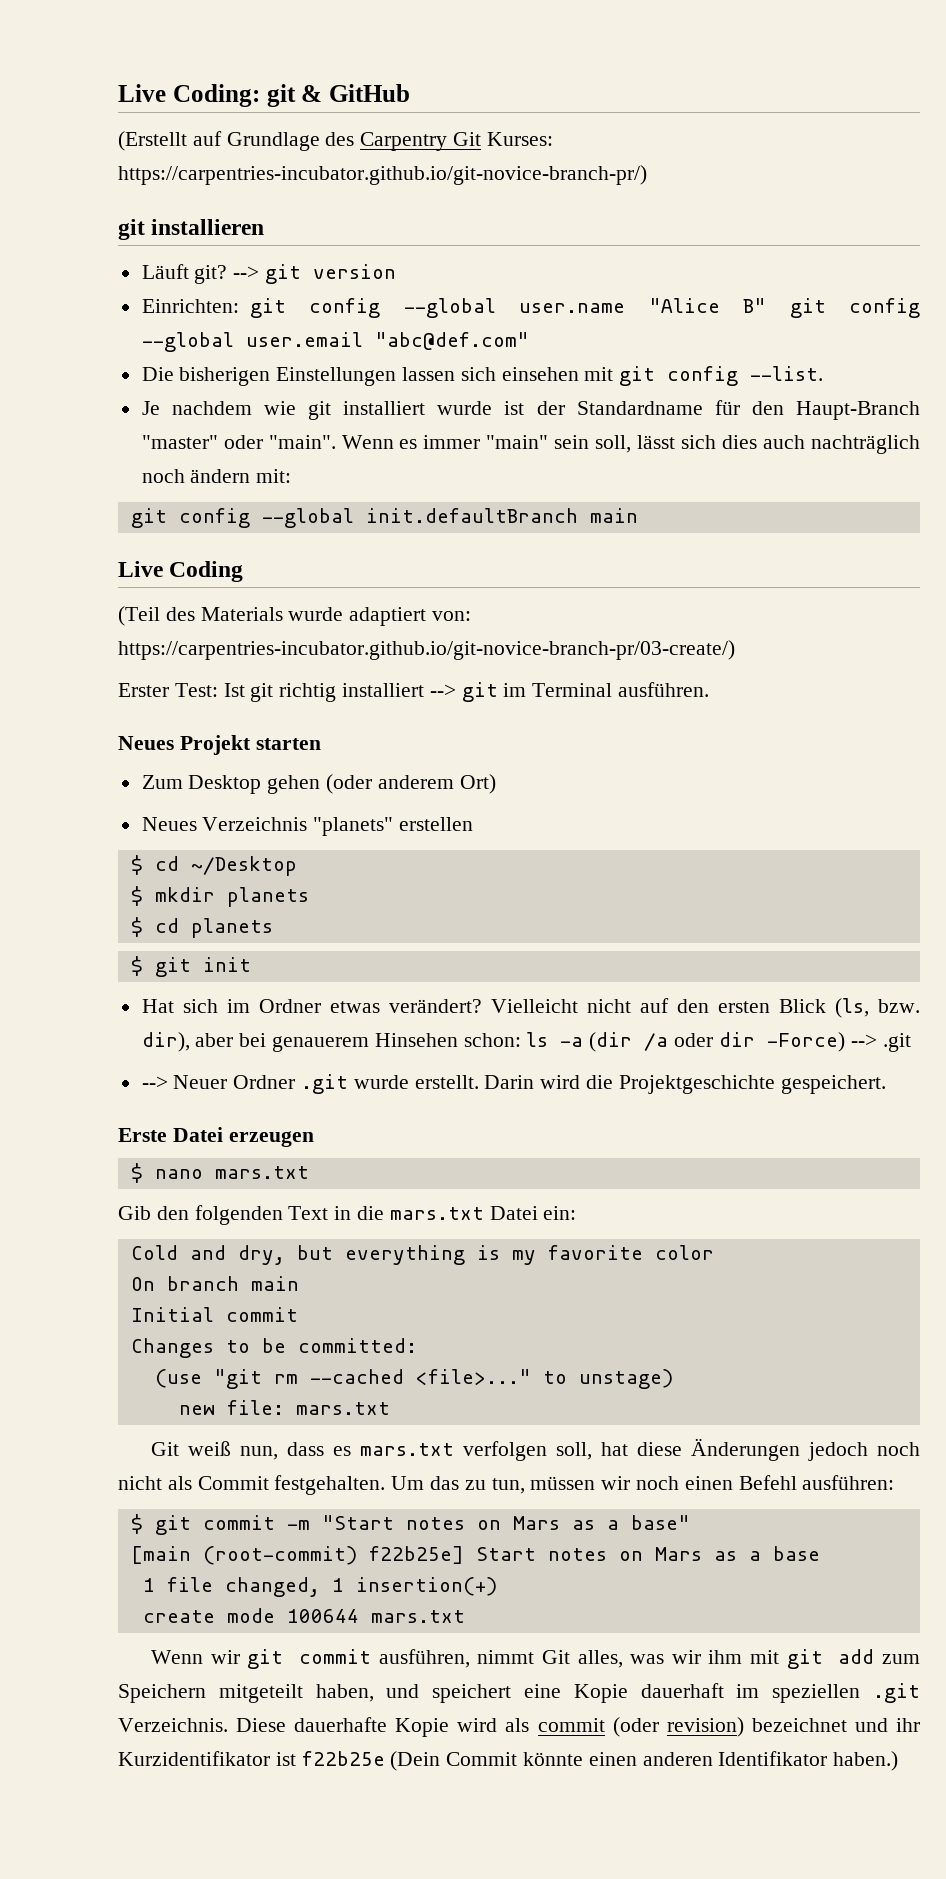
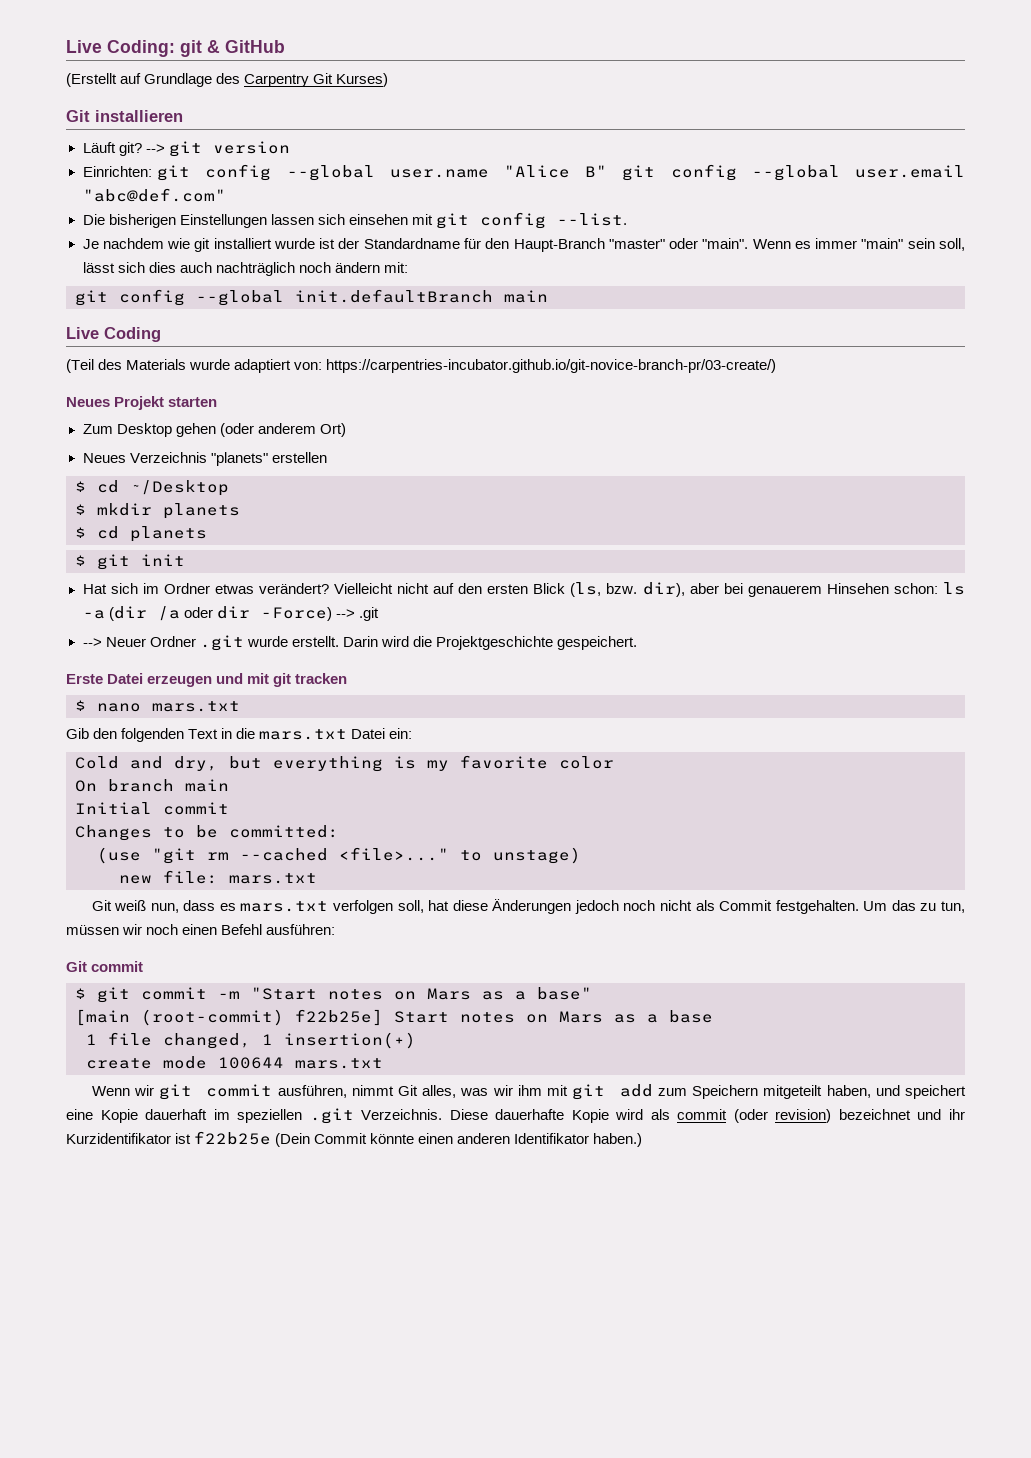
[486,132,553,146] [118,165,647,185] [118,219,145,240] Kurses: https://carpentries-incubator.github.io/git-novice-branch-pr/) // git -> [336,73,389,87] [66,110,90,122] Kurses) // Git
[118,682,710,702] // Erster Test: Ist git richtig installiert --> git im Terminal ausführen. -> (777, 366) none
(314, 1139) none -> [216,673,348,687] und mit git tracken
(895, 1482) none -> [66,961,144,972] // Git commit

